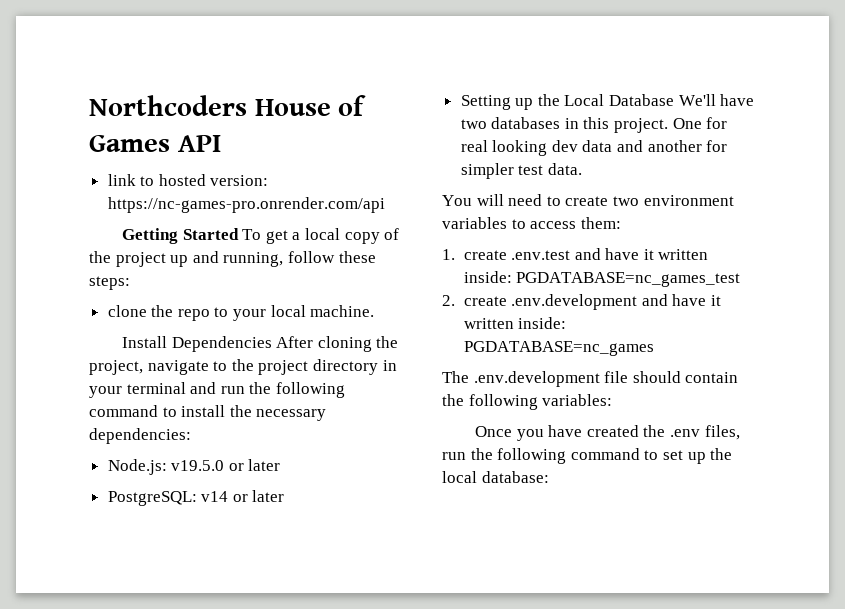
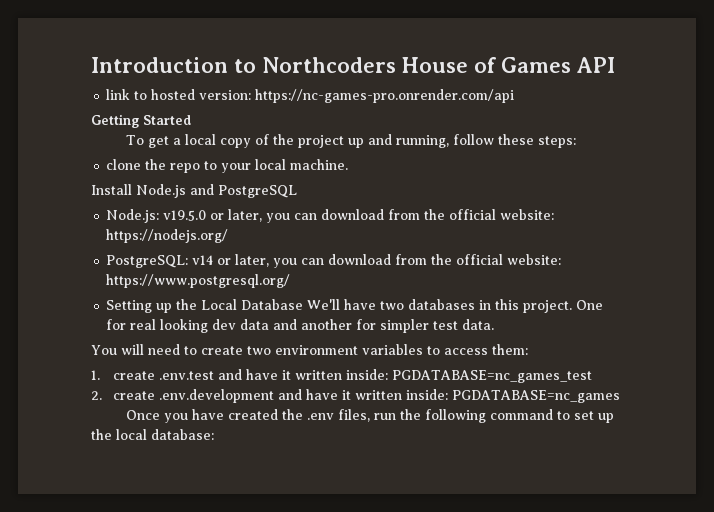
(89, 105) none -> [91,57,256,73] Introduction to
(239, 234) none -> (191, 120) //
[171,336,399,352] [89,359,397,375] [89,382,345,398] [89,405,327,421] [89,428,191,444] [107,459,281,475] [107,490,285,506] Dependencies After cloning the project, navigate to the project directory in your terminal and run the following command to install the necessary dependencies: // Node.js: v19.5.0 or later // PostgreSQL: v14 or later -> [136,184,297,198] [106,209,555,223] [106,229,229,243] [106,254,562,268] [106,274,291,288] Node.js and PostgreSQL // Node.js: v19.5.0 or later, you can download from the official website: https://nodejs.org/ // PostgreSQL: v14 or later, you can download from the official website: https://www.postgresql.org/
[442,371,739,387] [442,394,613,410] // The .env.development file should contain the following variables: -> (620, 396) none

